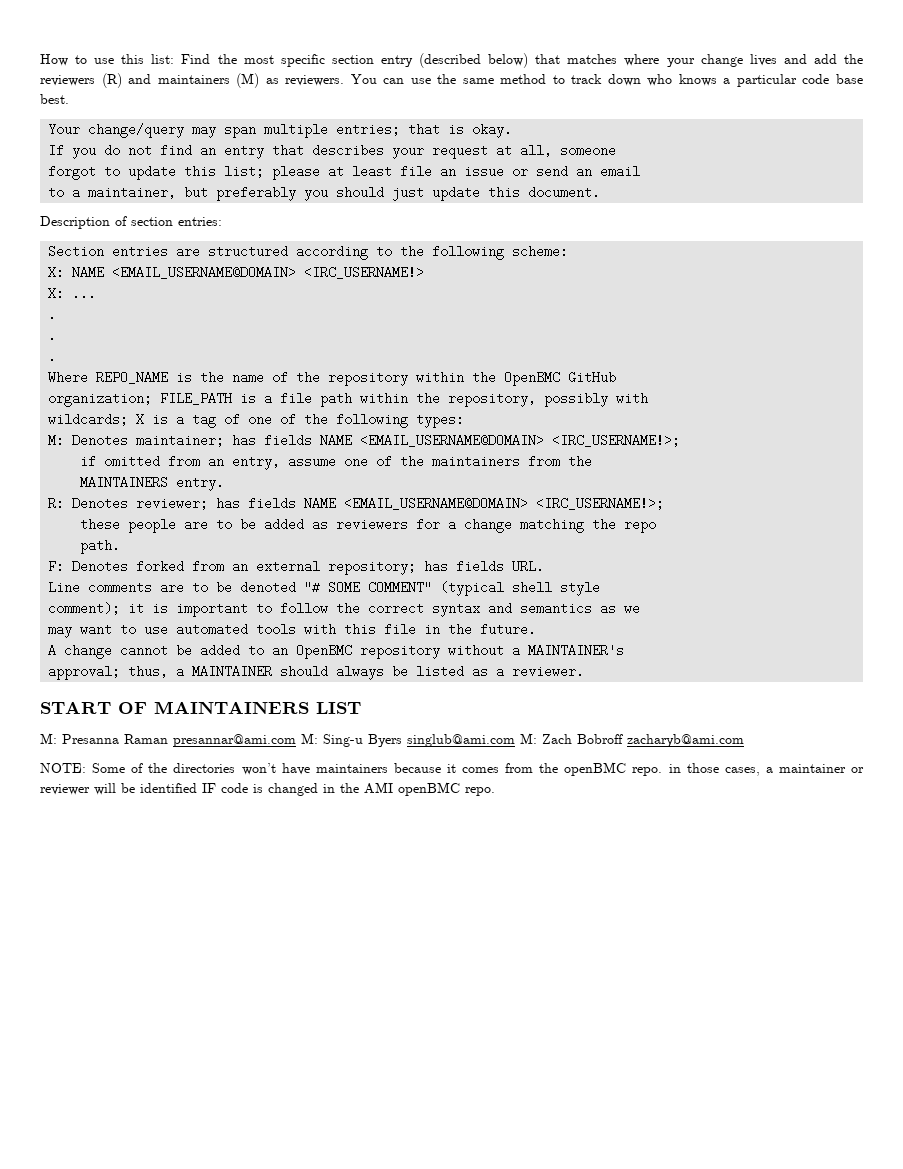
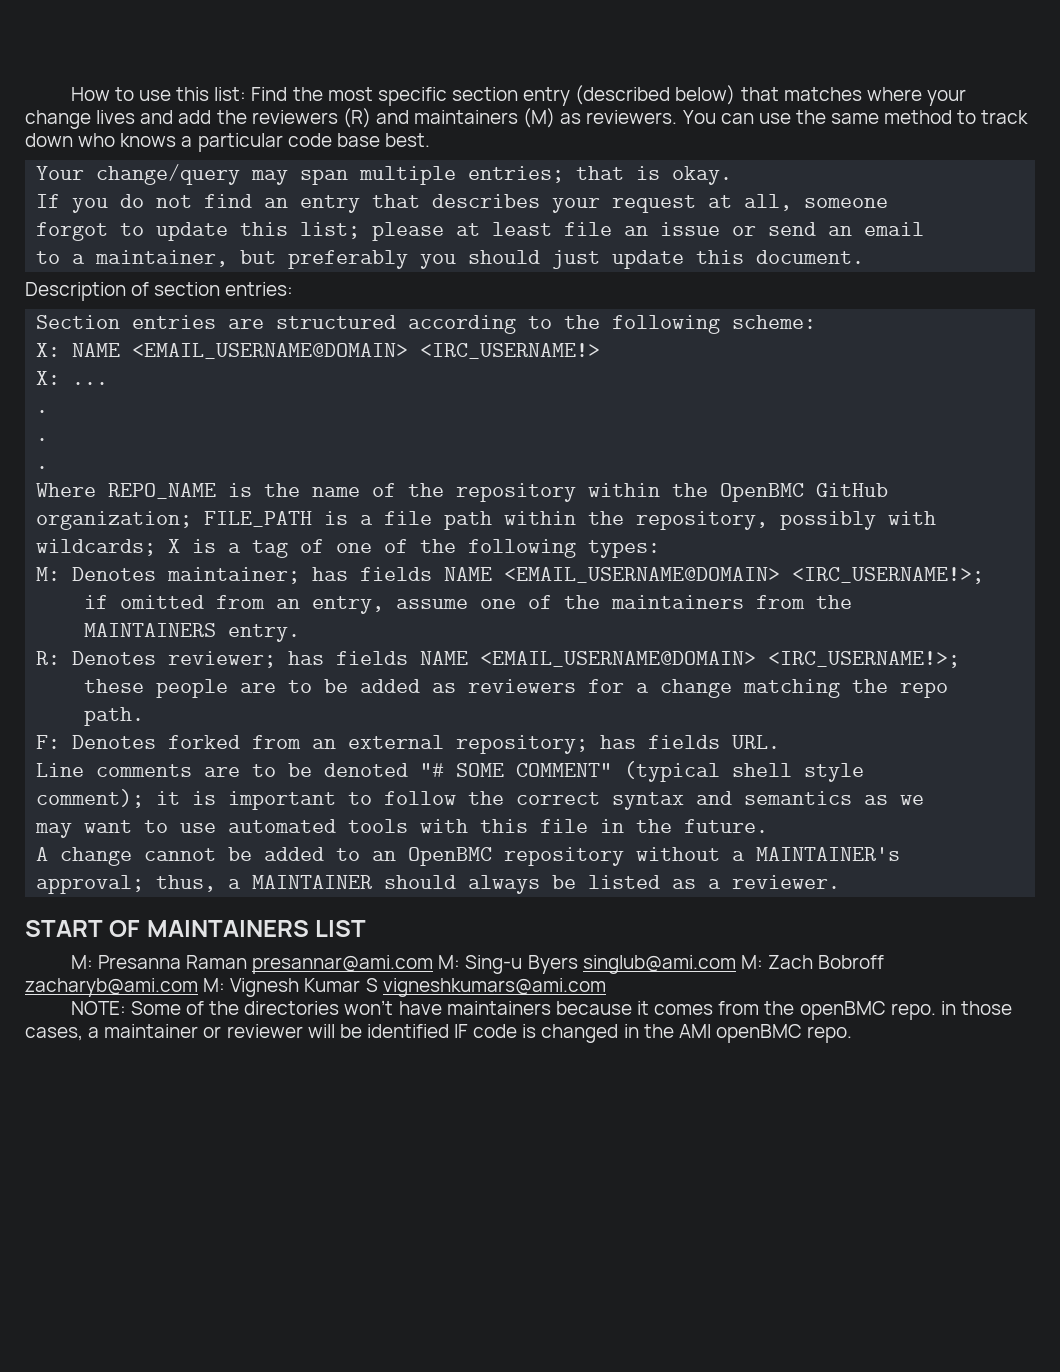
(744, 740) none -> [203,978,606,997] M: Vignesh Kumar S vigneshkumars@ami.com

